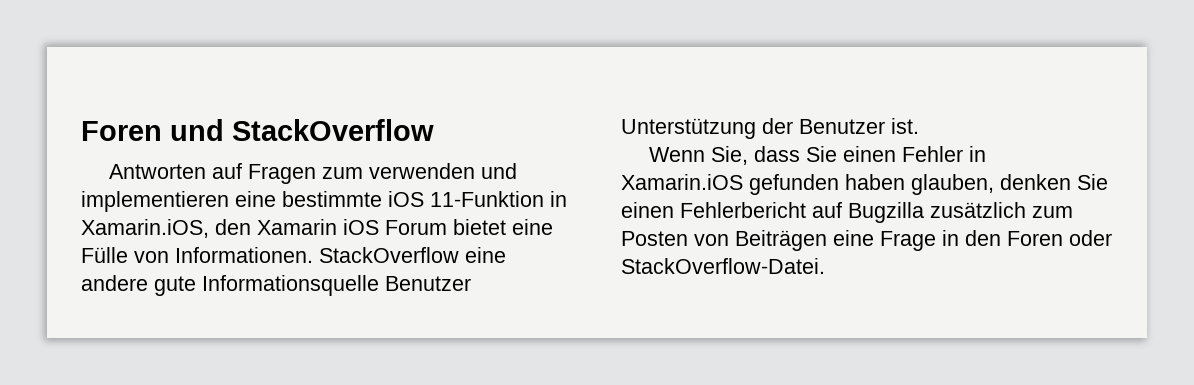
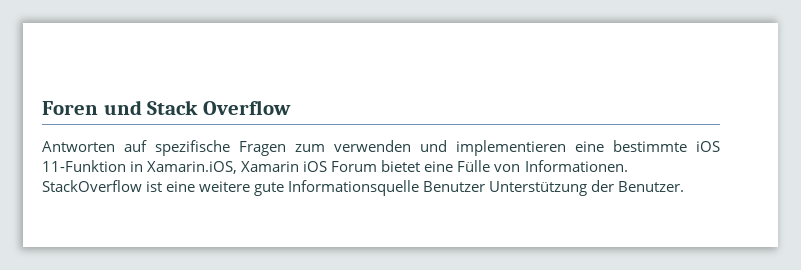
[232,119,434,141] StackOverflow -> [147,100,292,115] Stack Overflow
(243, 171) none -> [155,140,230,156] spezifische
[215,219,251,235] den -> (238, 167) none
[465,247,506,263] [81,275,148,291] eine andere -> [146,181,251,192] ist eine weitere
[799,118,919,134] [649,146,987,165] [621,174,1108,195] [621,202,1073,223] [621,230,1112,251] [621,258,825,274] Benutzer ist. // Wenn Sie, dass Sie einen Fehler in Xamarin.iOS gefunden haben glauben, denken Sie einen Fehlerbericht auf Bugzilla zusätzlich zum Posten von Beiträgen eine Frage in den Foren oder StackOverflow-Datei. -> [618,181,685,192] Benutzer.

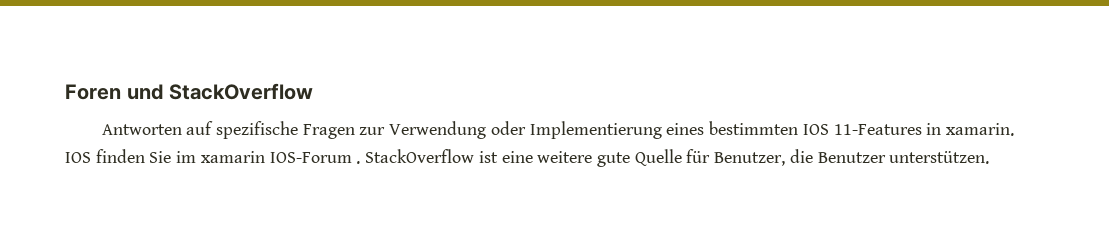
[147,100,292,115] Stack Overflow -> [169,83,314,100] StackOverflow
[295,140,720,156] [42,160,628,174] zum verwenden und implementieren eine bestimmte iOS 11-Funktion in Xamarin.iOS, Xamarin iOS Forum bietet eine Fülle von Informationen. -> [359,121,1015,139] [65,149,361,164] zur Verwendung oder Implementierung eines bestimmten IOS 11-Features in xamarin. IOS finden Sie im xamarin IOS-Forum .
[288,180,685,196] Informationsquelle Benutzer Unterstützung der Benutzer. -> [634,149,990,166] Quelle für Benutzer, die Benutzer unterstützen.

